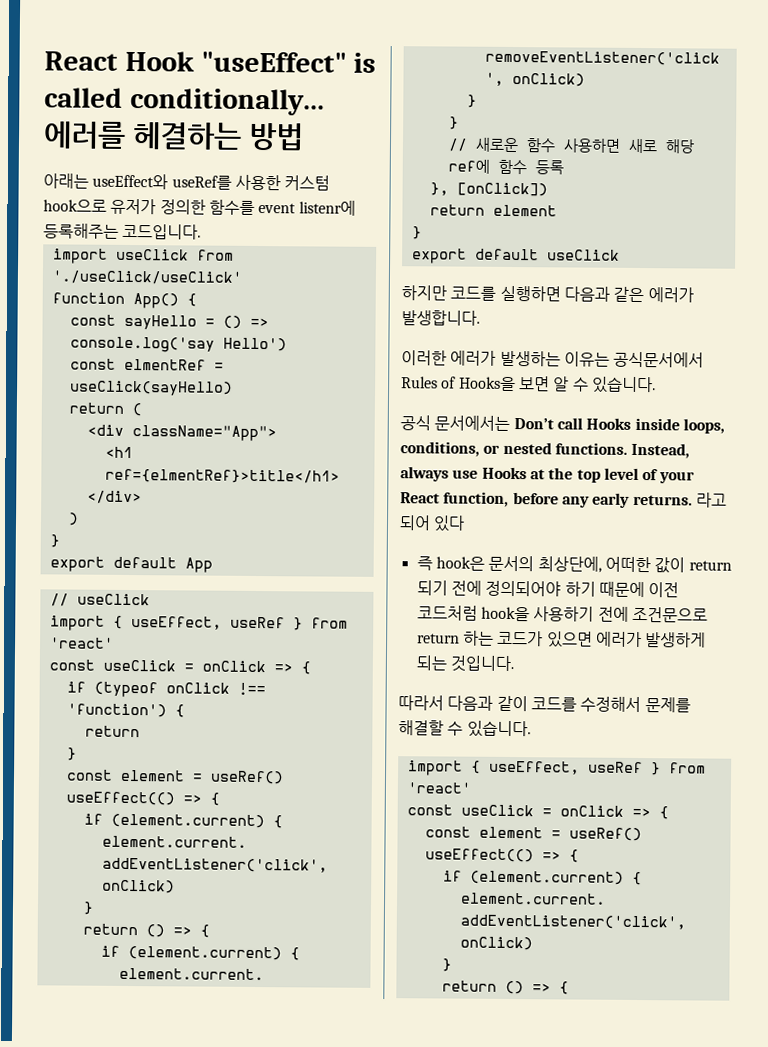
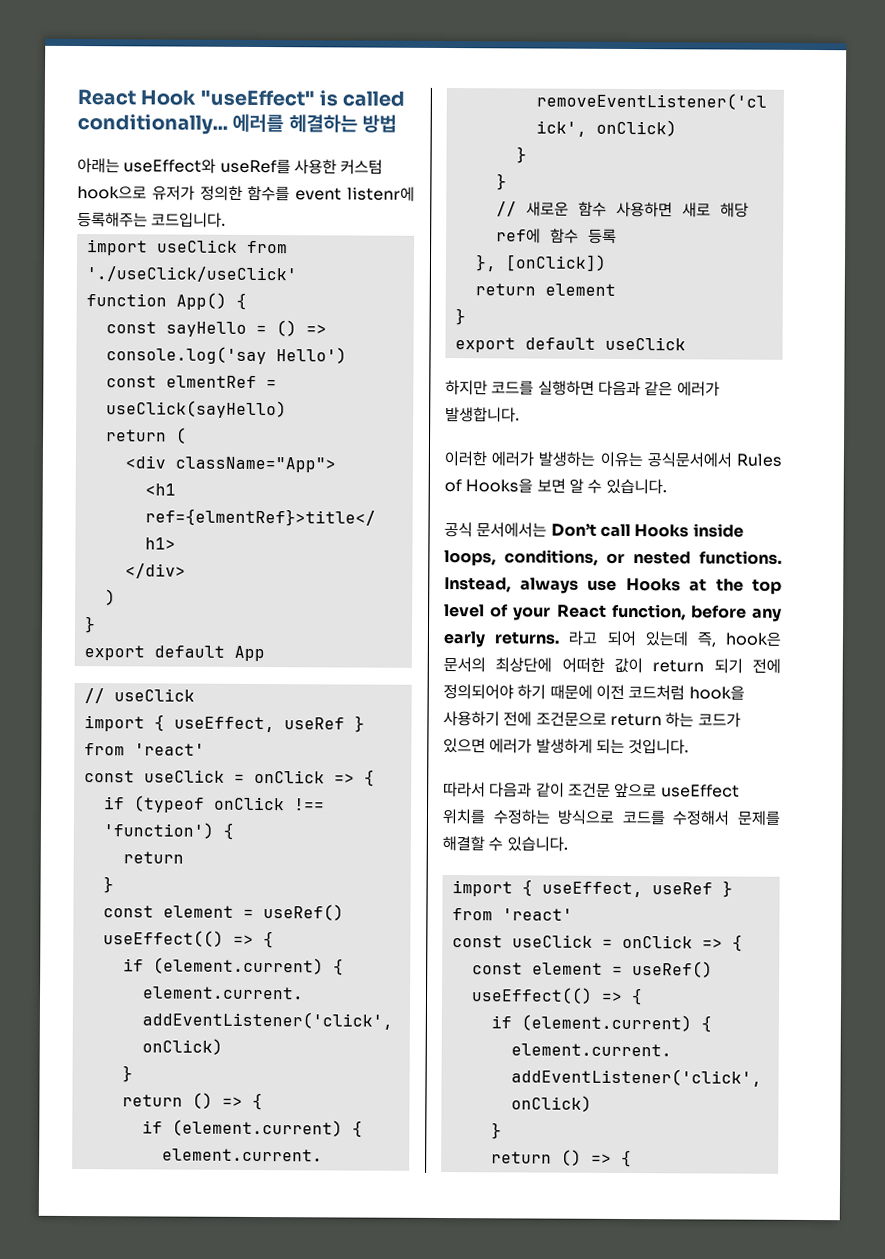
[433,515,466,532] [416,556,433,571] 있다 // 즉 -> [644,631,716,648] 있는데 즉,
[537,556,602,573] 최상단에, -> [495,657,553,673] 최상단에
(528, 703) none -> [567,782,740,799] [442,809,616,825] 조건문 앞으로 useEffect 위치를 수정하는 방식으로

